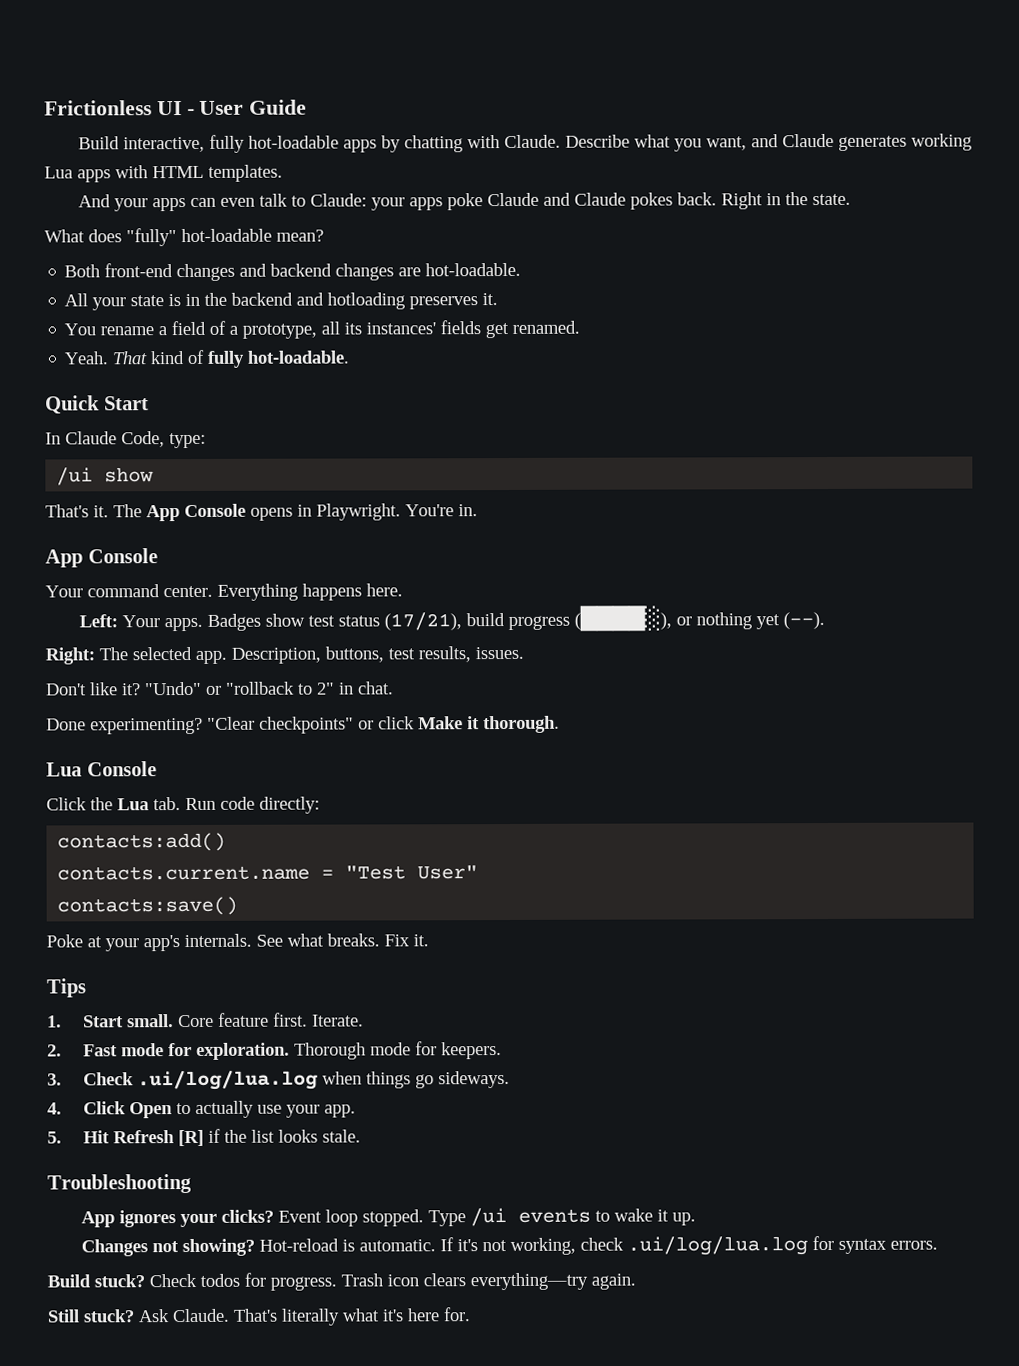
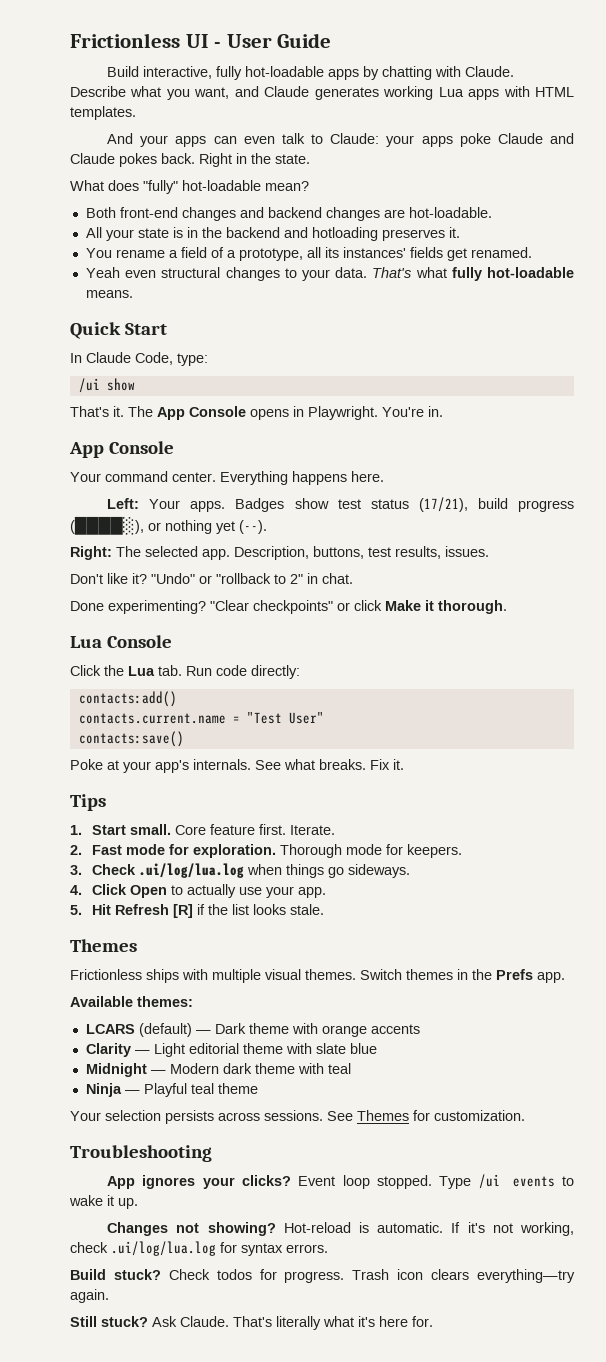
[64,349,350,368] Yeah. That kind of fully hot-loadable. -> [85,267,574,281] [85,290,133,298] Yeah even structural changes to your data. That's what fully hot-loadable means.
(362, 1136) none -> [70,939,137,952] [70,969,565,983] [70,996,193,1007] [85,1023,420,1037] [85,1043,377,1057] [85,1063,351,1077] [85,1083,258,1097] [70,1110,525,1124] // Themes // Frictionless ships with multiple visual themes. Switch themes in the Prefs app. // Available themes: // LCARS (default) — Dark theme with orange accents // Clarity — Light editorial theme with slate blue // Midnight — Modern dark theme with teal // Ninja — Playful teal theme // Your selection persists across sessions. See Themes for customization.

